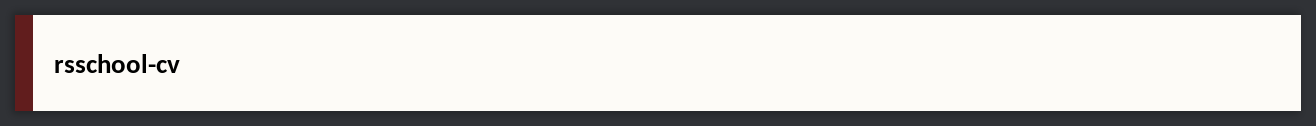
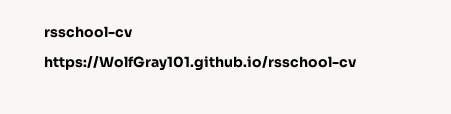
(180, 63) none -> [44,56,357,71] // https://WolfGray101.github.io/rsschool-cv

